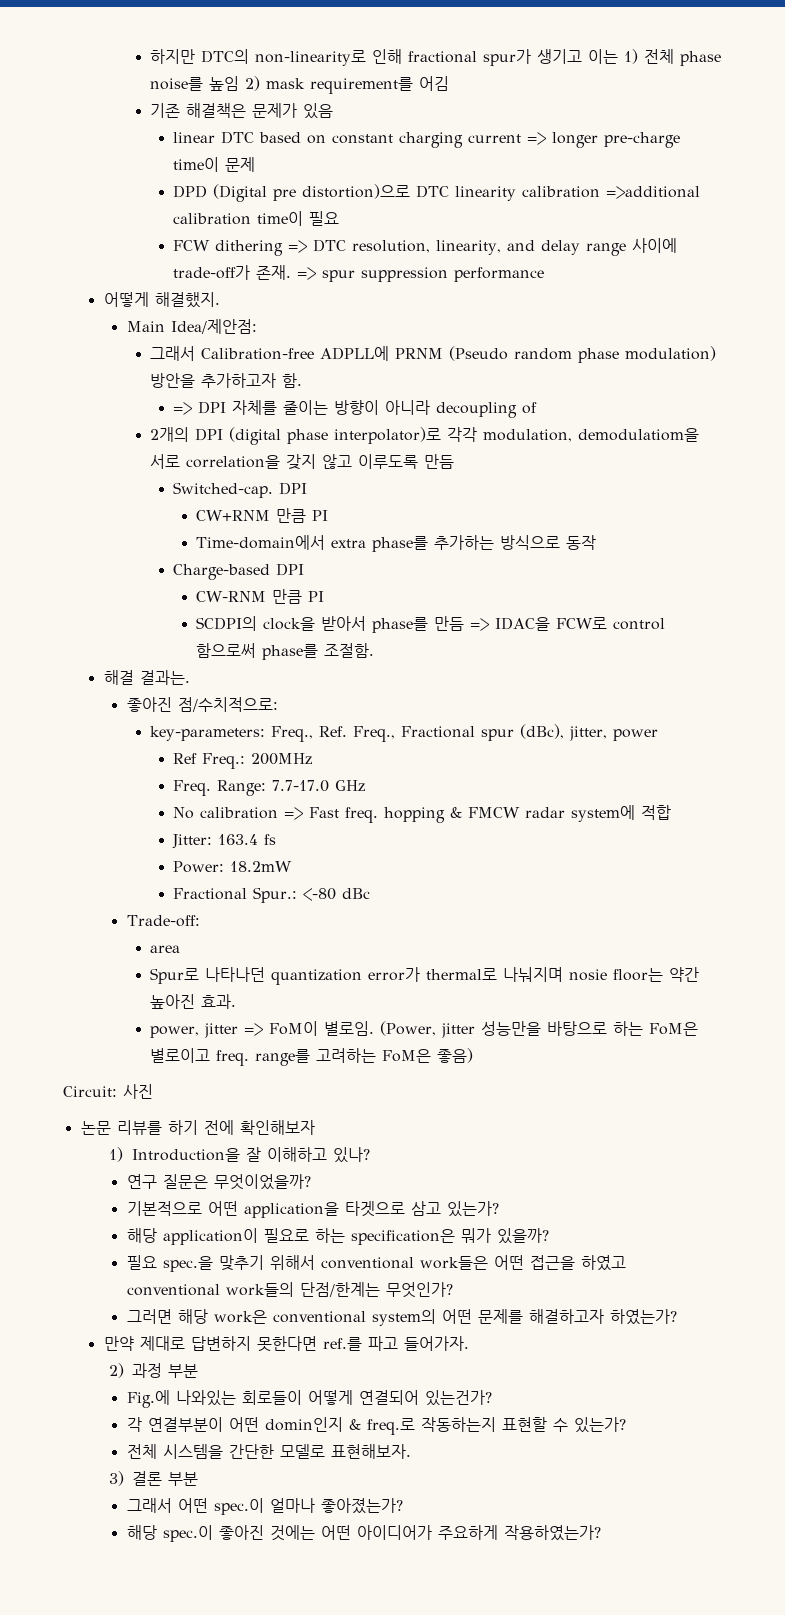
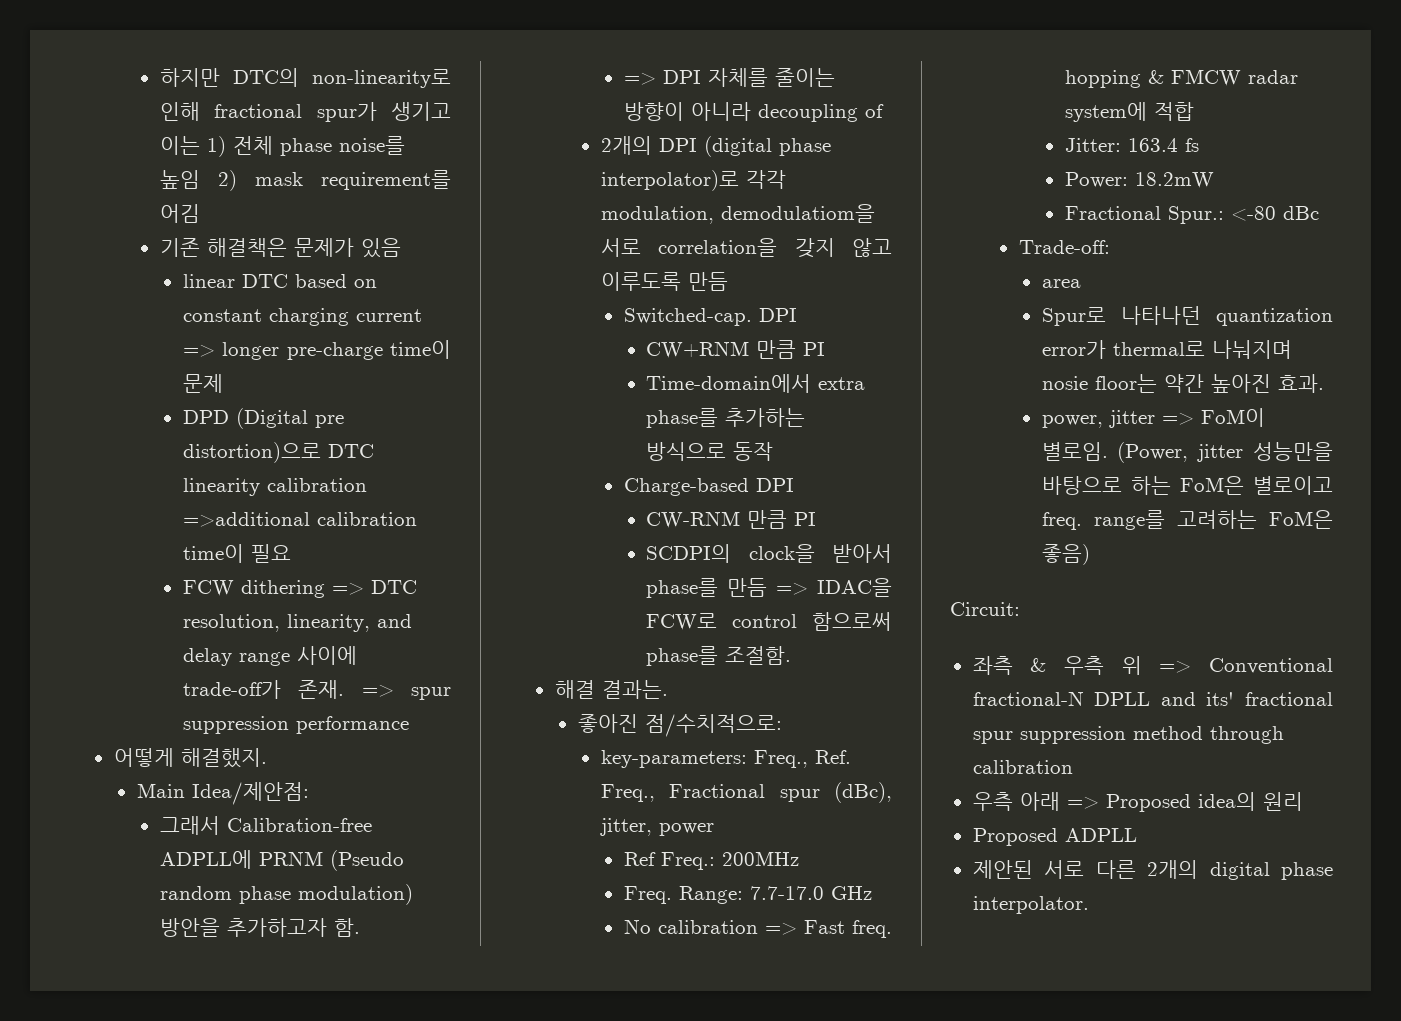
[123,1084,153,1099] [80,1120,315,1135] [109,1147,371,1163] [126,1174,311,1190] [126,1201,499,1218] [126,1228,549,1245] [126,1255,626,1272] [126,1282,453,1298] [126,1309,677,1326] [103,1336,469,1352] [109,1363,199,1378] [126,1390,492,1408] [126,1417,626,1435] [126,1444,411,1459] [109,1471,199,1486] [126,1498,403,1515] [126,1525,601,1542] 사진 // 논문 리뷰를 하기 전에 확인해보자 // 1) Introduction을 잘 이해하고 있나? // 연구 질문은 무엇이었을까? // 기본적으로 어떤 application을 타겟으로 삼고 있는가? // 해당 application이 필요로 하는 specification은 뭐가 있을까? // 필요 spec.을 맞추기 위해서 conventional work들은 어떤 접근을 하였고 conventional work들의 단점/한계는 무엇인가? // 그러면 해당 work은 conventional system의 어떤 문제를 해결하고자 하였는가? // 만약 제대로 답변하지 못한다면 ref.를 파고 들어가자. // 2) 과정 부분 // Fig.에 나와있는 회로들이 어떻게 연결되어 있는건가? // 각 연결부분이 어떤 domin인지 & freq.로 작동하는지 표현할 수 있는가? // 전체 시스템을 간단한 모델로 표현해보자. // 3) 결론 부분 // 그래서 어떤 spec.이 얼마나 좋아졌는가? // 해당 spec.이 좋아진 것에는 어떤 아이디어가 주요하게 작용하였는가? -> [972,656,1333,675] [972,691,1333,706] [972,726,1284,744] [972,760,1073,774] [972,792,1303,812] [972,828,1137,846] [972,860,1333,880] [972,896,1089,914] // 좌측 & 우측 위 => Conventional fractional-N DPLL and its' fractional spur suppression method through calibration // 우측 아래 => Proposed idea의 원리 // Proposed ADPLL // 제안된 서로 다른 2개의 digital phase interpolator.

